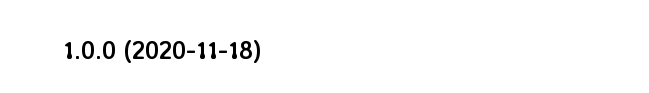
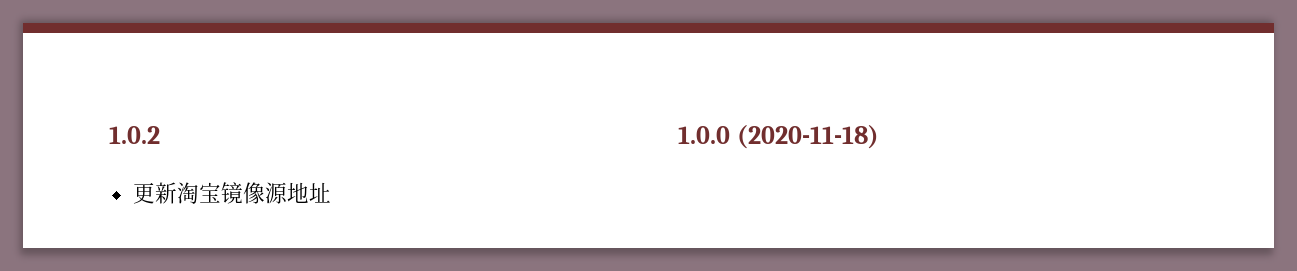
(63, 50) none -> [109,126,160,144] [132,182,331,204] 1.0.2 // 更新淘宝镜像源地址 //

